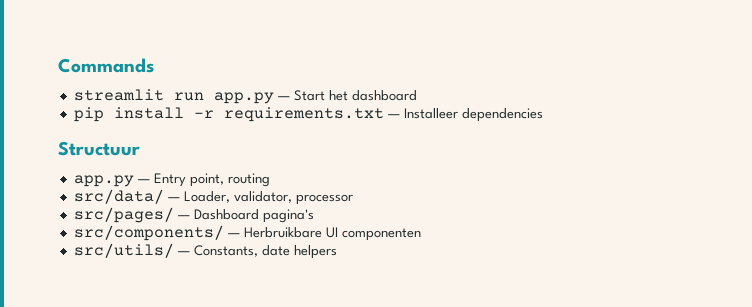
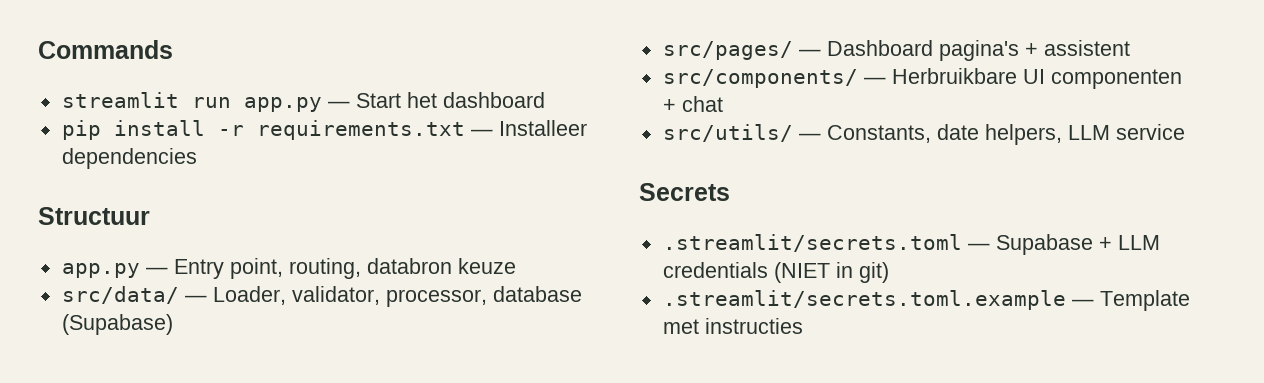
[227,173,270,187] routing -> [288,258,516,279] routing, databron keuze
[295,194,353,205] processor -> [385,286,582,307] [61,314,173,335] processor, database (Supabase)
(314, 216) none -> [1024,40,1130,56] + assistent
(421, 234) none -> [662,96,723,112] + chat
[293,245,337,259] helpers -> [984,124,1185,145] [639,183,730,201] [662,234,1160,255] [662,262,889,283] [662,290,1190,311] [662,318,803,334] helpers, LLM service // Secrets // .streamlit/secrets.toml — Supabase + LLM credentials (NIET in git) // .streamlit/secrets.toml.example — Template met instructies

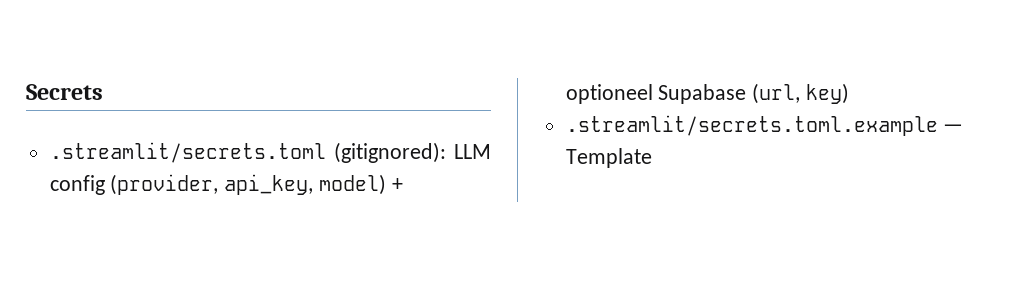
[38,40,173,59] [61,92,545,112] [61,120,587,140] [61,148,197,169] [38,207,150,225] [61,258,516,279] [61,286,582,307] [61,314,173,335] [662,40,1130,61] [662,68,1182,89] [662,96,723,112] [662,124,1185,145] [639,183,730,201] [662,234,1160,255] [662,262,889,283] Commands // streamlit run app.py — Start het dashboard // pip install -r requirements.txt — Installeer dependencies // Structuur // app.py — Entry point, routing, databron keuze // src/data/ — Loader, validator, processor, database (Supabase) // src/pages/ — Dashboard pagina's + assistent // src/components/ — Herbruikbare UI componenten + chat // src/utils/ — Constants, date helpers, LLM service // Secrets // .streamlit/secrets.toml — Supabase + LLM credentials (NIET in git) -> [26,84,103,100] [49,142,491,163] [49,174,403,195] [565,83,850,104] Secrets // .streamlit/secrets.toml (gitignored): LLM config (provider, api_key, model) + optioneel Supabase (url, key)
[662,318,803,334] met instructies -> (652, 158) none

